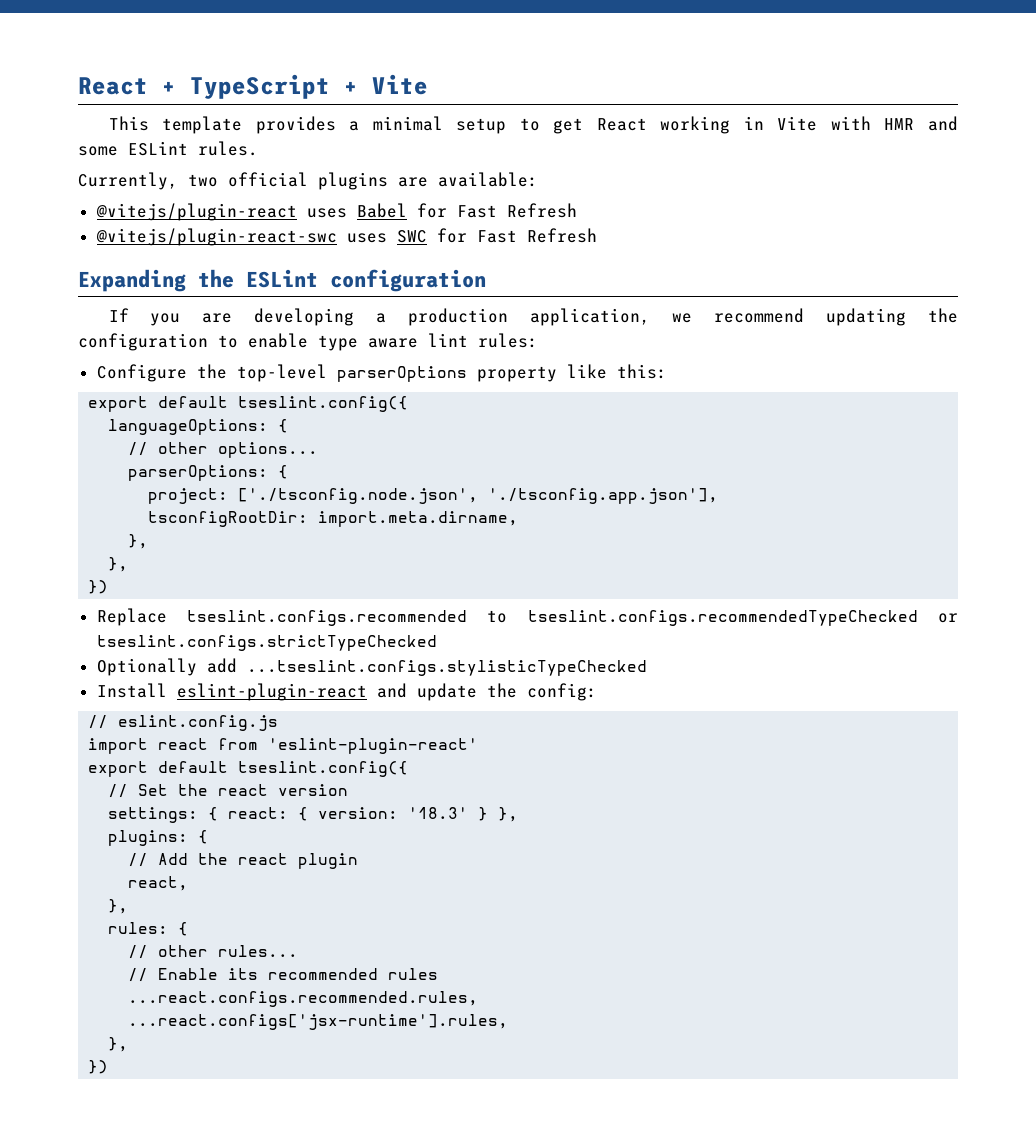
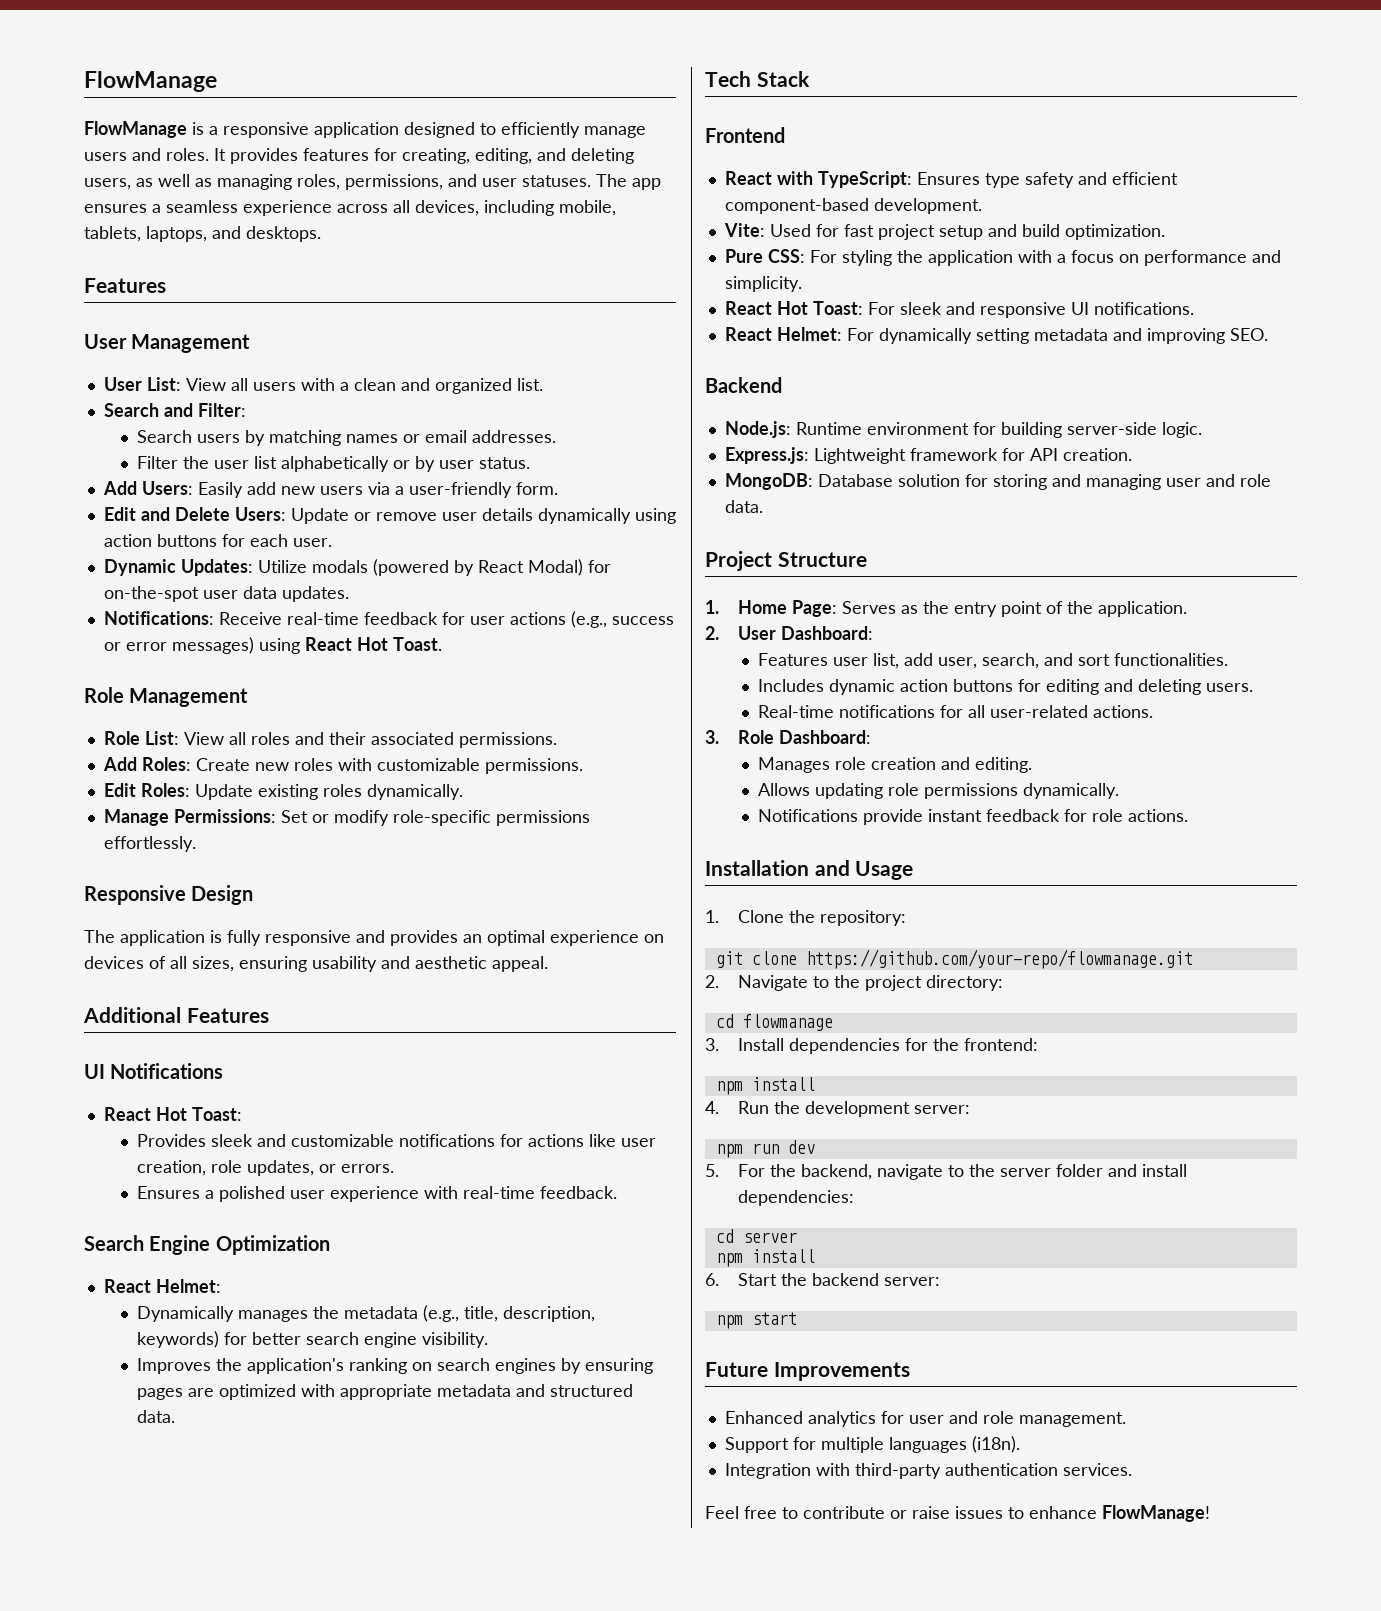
[78,74,428,99] [108,116,958,134] [78,141,258,156] [78,172,538,190] [95,203,577,221] [95,228,597,246] [78,269,486,292] [108,308,958,326] [78,333,538,351] [96,364,667,382] [88,396,409,412] [108,419,289,435] [128,442,319,458] [128,465,289,481] [148,488,719,504] [148,511,519,527] [128,534,149,549] [108,557,129,572] [88,580,109,594] [96,608,958,626] [96,635,437,651] [96,658,647,676] [96,683,597,701] [88,715,279,731] [88,738,479,754] [88,761,409,777] [108,784,349,798] [108,807,519,823] [108,830,209,846] [128,853,359,869] [128,876,189,891] [108,899,129,914] [108,922,189,936] [128,945,299,959] [128,968,439,982] [128,991,479,1007] [128,1014,509,1030] [108,1037,129,1052] [88,1060,109,1074] React + TypeScript + Vite // This template provides a minimal setup to get React working in Vite with HMR and some ESLint rules. // Currently, two official plugins are available: // @vitejs/plugin-react uses Babel for Fast Refresh // @vitejs/plugin-react-swc uses SWC for Fast Refresh // Expanding the ESLint configuration // If you are developing a production application, we recommend updating the configuration to enable type aware lint rules: // Configure the top-level parserOptions property like this: // export default tseslint.config({ // languageOptions: { // // other options... // parserOptions: { // project: ['./tsconfig.node.json', './tsconfig.app.json'], // tsconfigRootDir: import.meta.dirname, // }, // }, // }) // Replace tseslint.configs.recommended to tseslint.configs.recommendedTypeChecked or tseslint.configs.strictTypeChecked // Optionally add ...tseslint.configs.stylisticTypeChecked // Install eslint-plugin-react and update the config: // // eslint.config.js // import react from 'eslint-plugin-react' // export default tseslint.config({ // // Set the react version // settings: { react: { version: '18.3' } }, // plugins: { // // Add the react plugin // react, // }, // rules: { // // other rules... // // Enable its recommended rules // ...react.configs.recommended.rules, // ...react.configs['jsx-runtime'].rules, // }, // }) -> [84,71,217,92] [84,121,646,138] [84,148,634,164] [84,174,661,190] [84,200,616,216] [84,226,321,242] [84,278,166,293] [84,334,251,353] [103,377,543,394] [103,403,246,417] [137,430,557,446] [137,456,531,472] [102,481,558,498] [103,507,676,524] [103,534,332,547] [103,559,611,576] [103,586,349,602] [103,611,674,628] [103,637,442,654] [84,687,249,707] [103,731,557,748] [102,757,583,774] [103,783,463,800] [103,809,590,826] [103,836,196,852] [84,885,254,905] [84,930,664,946] [84,956,548,972] [83,1007,269,1023] [84,1063,224,1079] [103,1107,242,1121] [137,1134,657,1147] [137,1160,395,1176] [137,1186,618,1202] [84,1235,330,1255] [103,1279,221,1293] [137,1305,596,1322] [137,1331,489,1348] [137,1358,654,1374] [137,1384,634,1400] [137,1410,176,1423] [705,71,810,87] [705,127,785,143] [724,171,1178,188] [724,198,982,214] [723,223,1165,240] [724,249,1281,266] [724,276,802,292] [724,301,1194,318] [724,327,1268,344] [705,377,782,393] [724,421,1202,438] [724,447,1132,464] [724,473,1271,490] [724,500,763,513] [705,551,867,571] [705,600,1188,617] [705,626,874,640] [758,653,1229,669] [758,679,1254,695] [758,705,1154,718] [705,730,872,744] [758,757,1033,773] [758,783,1120,799] [758,809,1189,825] [705,860,914,880] [705,910,907,926] [715,949,1193,969] [705,975,1004,991] [715,1014,833,1031] [705,1038,1039,1054] [715,1077,815,1095] [705,1101,971,1117] [715,1140,815,1158] [705,1164,1188,1180] [738,1190,855,1206] [715,1229,797,1243] [715,1249,815,1267] [705,1273,941,1286] [715,1312,797,1329] [705,1362,910,1381] [724,1411,1126,1427] [724,1436,1020,1453] [724,1463,1132,1479] [705,1505,1210,1522] FlowManage // FlowManage is a responsive application designed to efficiently manage users and roles. It provides features for creating, editing, and deleting users, as well as managing roles, permissions, and user statuses. The app ensures a seamless experience across all devices, including mobile, tablets, laptops, and desktops. // Features // User Management // User List: View all users with a clean and organized list. // Search and Filter: // Search users by matching names or email addresses. // Filter the user list alphabetically or by user status. // Add Users: Easily add new users via a user-friendly form. // Edit and Delete Users: Update or remove user details dynamically using action buttons for each user. // Dynamic Updates: Utilize modals (powered by React Modal) for on-the-spot user data updates. // Notifications: Receive real-time feedback for user actions (e.g., success or error messages) using React Hot Toast. // Role Management // Role List: View all roles and their associated permissions. // Add Roles: Create new roles with customizable permissions. // Edit Roles: Update existing roles dynamically. // Manage Permissions: Set or modify role-specific permissions effortlessly. // Responsive Design // The application is fully responsive and provides an optimal experience on devices of all sizes, ensuring usability and aesthetic appeal. // Additional Features // UI Notifications // React Hot Toast: // Provides sleek and customizable notifications for actions like user creation, role updates, or errors. // Ensures a polished user experience with real-time feedback. // Search Engine Optimization // React Helmet: // Dynamically manages the metadata (e.g., title, description, keywords) for better search engine visibility. // Improves the application's ranking on search engines by ensuring pages are optimized with appropriate metadata and structured data. // Tech Stack // Frontend // React with TypeScript: Ensures type safety and efficient component-based development. // Vite: Used for fast project setup and build optimization. // Pure CSS: For styling the application with a focus on performance and simplicity. // React Hot Toast: For sleek and responsive UI notifications. // React Helmet: For dynamically setting metadata and improving SEO. // Backend // Node.js: Runtime environment for building server-side logic. // Express.js: Lightweight framework for API creation. // MongoDB: Database solution for storing and managing user and role data. // Project Structure // 1. Home Page: Serves as the entry point of the application. // 2. User Dashboard: // Features user list, add user, search, and sort functionalities. // Includes dynamic action buttons for editing and deleting users. // Real-time notifications for all user-related actions. // 3. Role Dashboard: // Manages role creation and editing. // Allows updating role permissions dynamically. // Notifications provide instant feedback for role actions. // Installation and Usage // 1. Clone the repository: // git clone https://github.com/your-repo/flowmanage.git // 2. Navigate to the project directory: // cd flowmanage // 3. Install dependencies for the frontend: // npm install // 4. Run the development server: // npm run dev // 5. For the backend, navigate to the server folder and install dependencies: // cd server // npm install // 6. Start the backend server: // npm start // Future Improvements // Enhanced analytics for user and role management. // Support for multiple languages (i18n). // Integration with third-party authentication services. // Feel free to contribute or raise issues to enhance FlowManage!

